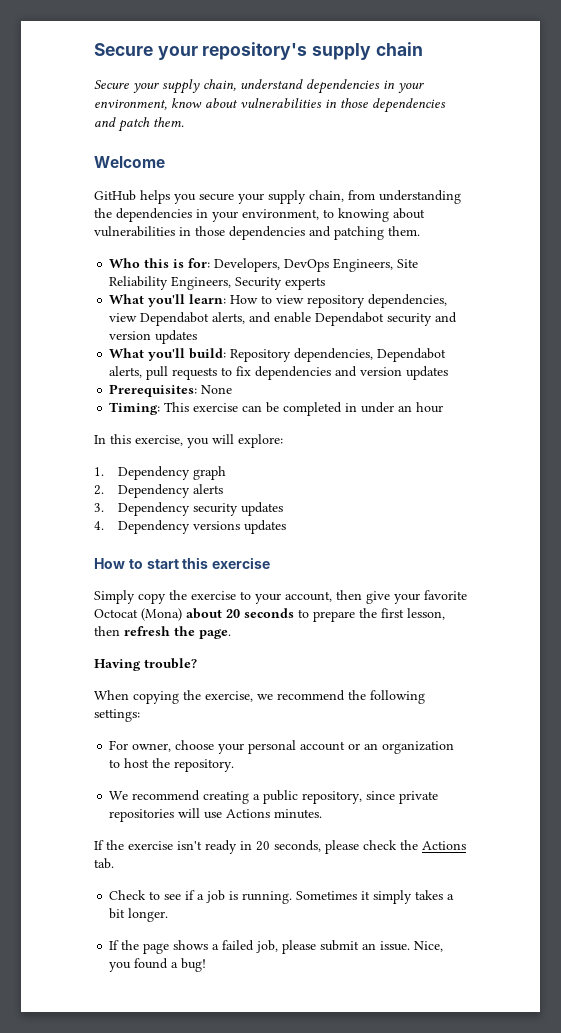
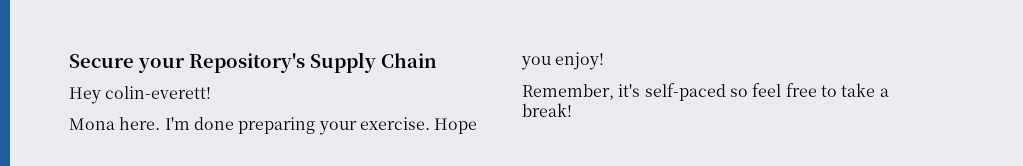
[94,42,423,60] [94,79,424,94] [94,98,446,113] [94,117,184,132] [94,156,165,168] [94,190,461,204] [94,208,425,222] [94,226,420,240] [109,258,419,272] [109,276,326,290] [109,294,448,308] [109,312,458,326] [109,330,198,344] [109,348,447,362] [109,366,449,380] [109,384,233,397] [109,402,444,416] [94,434,283,448] [94,466,226,480] [94,484,223,498] [94,502,283,516] [94,520,286,534] [94,557,271,569] [94,590,467,604] [94,608,445,622] [94,626,231,639] [94,658,197,671] [94,690,425,704] [94,709,140,722] [109,740,455,754] [109,758,235,772] [109,790,439,804] [109,808,323,822] [94,840,466,854] [94,858,114,869] [109,890,455,904] [109,908,169,922] [109,940,444,954] [109,958,207,972] Secure your repository's supply chain // Secure your supply chain, understand dependencies in your environment, know about vulnerabilities in those dependencies and patch them. // Welcome // GitHub helps you secure your supply chain, from understanding the dependencies in your environment, to knowing about vulnerabilities in those dependencies and patching them. // Who this is for: Developers, DevOps Engineers, Site Reliability Engineers, Security experts // What you'll learn: How to view repository dependencies, view Dependabot alerts, and enable Dependabot security and version updates // What you'll build: Repository dependencies, Dependabot alerts, pull requests to fix dependencies and version updates // Prerequisites: None // Timing: This exercise can be completed in under an hour // In this exercise, you will explore: // 1. Dependency graph // 2. Dependency alerts // 3. Dependency security updates // 4. Dependency versions updates // How to start this exercise // Simply copy the exercise to your account, then give your favorite Octocat (Mona) about 20 seconds to prepare the first lesson, then refresh the page. // Having trouble? // When copying the exercise, we recommend the following settings: // For owner, choose your personal account or an organization to host the repository. // We recommend creating a public repository, since private repositories will use Actions minutes. // If the exercise isn't ready in 20 seconds, please check the Actions tab. // Check to see if a job is running. Sometimes it simply takes a bit longer. // If the page shows a failed job, please submit an issue. Nice, you found a bug! -> [69,52,437,73] [69,86,212,104] [69,117,478,135] [521,52,605,70] [522,83,889,101] [522,103,572,117] Secure your Repository's Supply Chain // Hey colin-everett! // Mona here. I'm done preparing your exercise. Hope you enjoy! // Remember, it's self-paced so feel free to take a break!

